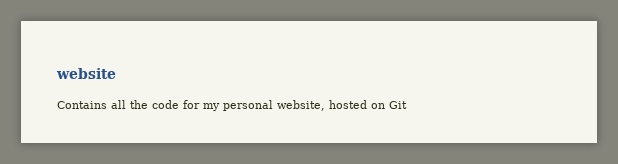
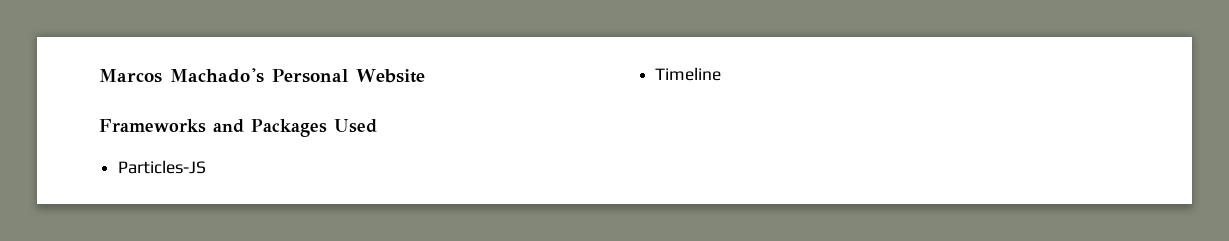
[56,68,116,79] [57,100,407,111] website // Contains all the code for my personal website, hosted on Git -> [99,68,425,83] [99,119,377,137] [118,160,207,174] [655,67,722,81] Marcos Machado's Personal Website // Frameworks and Packages Used // Particles-JS // Timeline

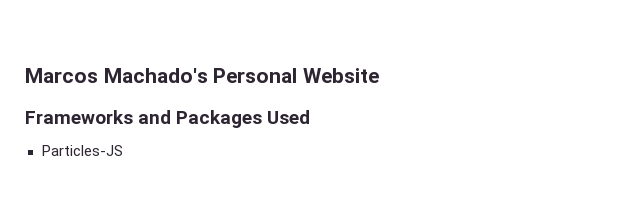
[655,67,722,81] // Timeline -> (123, 150) none

